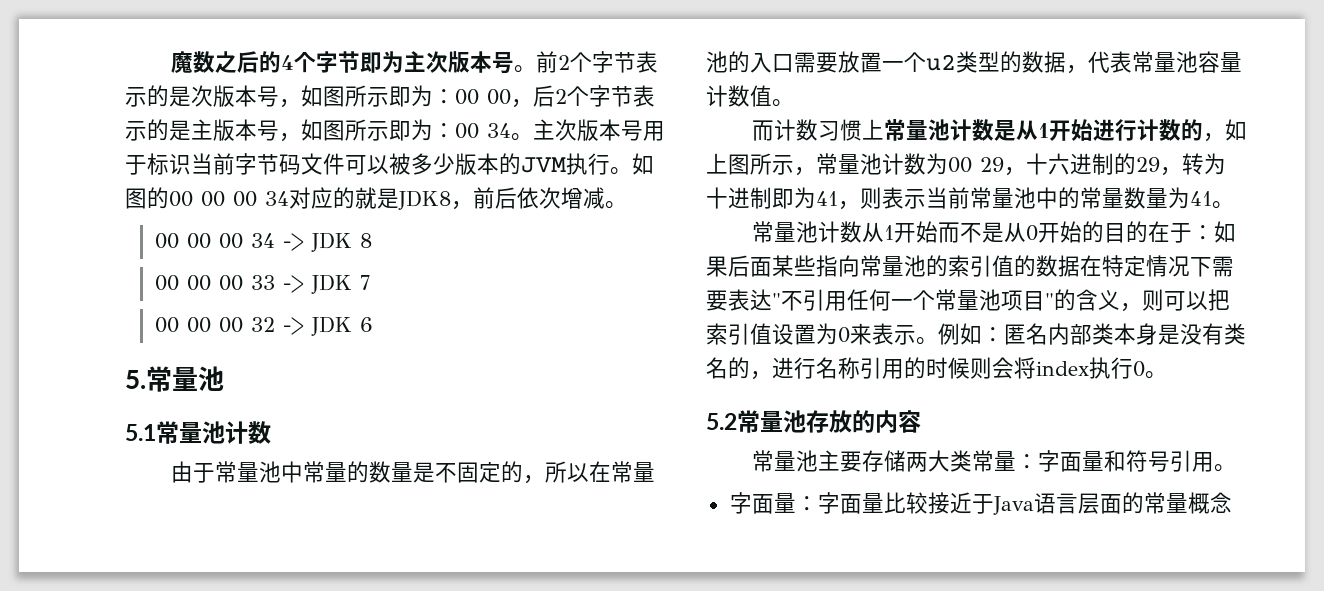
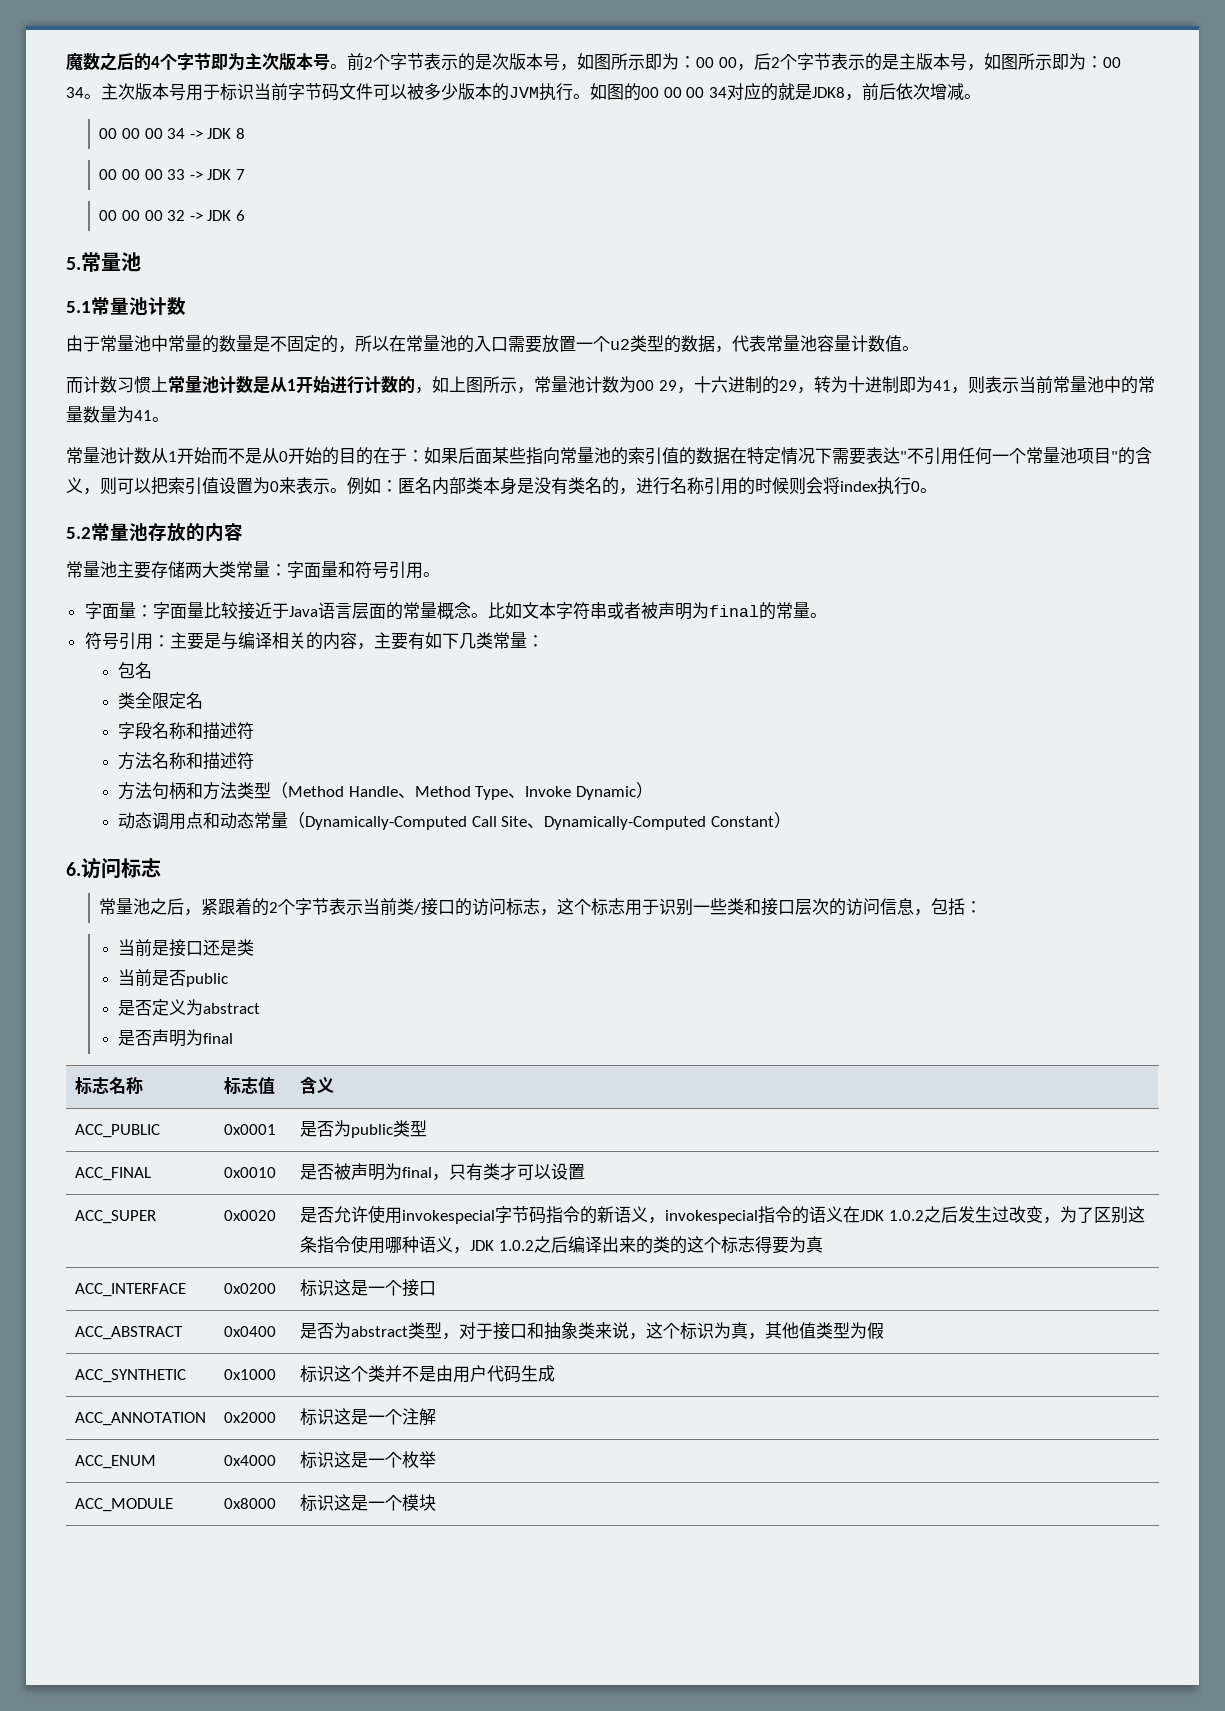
(1232, 502) none -> [470,602,827,620] [84,632,544,650] [118,662,153,679] [118,692,204,709] [118,722,255,740] [118,752,255,770] [118,782,653,800] [118,812,791,830] [66,858,161,879] [99,898,983,916] [118,939,255,957] [118,969,229,987] [118,999,261,1016] [118,1029,234,1047] [74,1077,143,1095] [223,1077,275,1095] [299,1077,334,1094] [74,1124,160,1138] [223,1124,276,1135] [299,1120,427,1138] [74,1167,151,1181] [223,1167,276,1178] [299,1163,585,1181] [74,1210,156,1224] [223,1210,276,1221] [299,1205,1145,1224] [299,1235,823,1254] [74,1283,186,1297] [223,1283,276,1294] [299,1279,436,1297] [74,1326,183,1340] [223,1326,276,1337] [299,1322,884,1340] [74,1369,186,1383] [223,1369,276,1380] [299,1365,555,1383] [74,1412,206,1426] [223,1412,276,1423] [299,1408,436,1426] [74,1455,156,1469] [223,1455,276,1466] [299,1451,436,1469] [74,1498,173,1512] [223,1498,276,1509] [299,1494,436,1512] 。比如文本字符串或者被声明为final的常量。 // 符号引用：主要是与编译相关的内容，主要有如下几类常量： // 包名 // 类全限定名 // 字段名称和描述符 // 方法名称和描述符 // 方法句柄和方法类型（Method Handle、Method Type、Invoke Dynamic） // 动态调用点和动态常量（Dynamically-Computed Call Site、Dynamically-Computed Constant） // 6.访问标志 // 常量池之后，紧跟着的2个字节表示当前类/接口的访问标志，这个标志用于识别一些类和接口层次的访问信息，包括： // 当前是接口还是类 // 当前是否public // 是否定义为abstract // 是否声明为final // 标志名称 | 标志值 | 含义 // ACC_PUBLIC | 0x0001 | 是否为public类型 // ACC_FINAL | 0x0010 | 是否被声明为final，只有类才可以设置 // ACC_SUPER | 0x0020 | 是否允许使用invokespecial字节码指令的新语义，invokespecial指令的语义在JDK 1.0.2之后发生过改变，为了区别这条指令使用哪种语义，JDK 1.0.2之后编译出来的类的这个标志得要为真 // ACC_INTERFACE | 0x0200 | 标识这是一个接口 // ACC_ABSTRACT | 0x0400 | 是否为abstract类型，对于接口和抽象类来说，这个标识为真，其他值类型为假 // ACC_SYNTHETIC | 0x1000 | 标识这个类并不是由用户代码生成 // ACC_ANNOTATION | 0x2000 | 标识这是一个注解 // ACC_ENUM | 0x4000 | 标识这是一个枚举 // ACC_MODULE | 0x8000 | 标识这是一个模块

